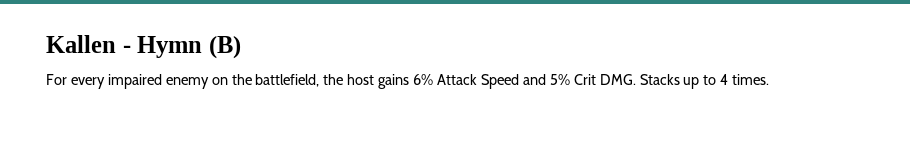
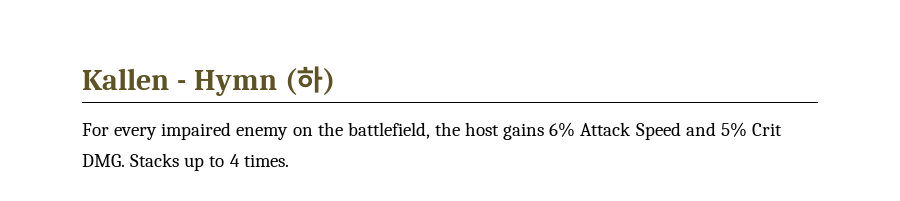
[208,36,241,59] (B) -> [284,66,335,95] (하)

